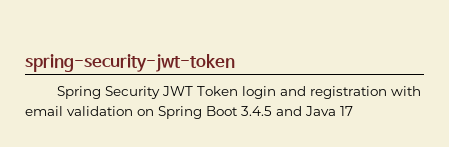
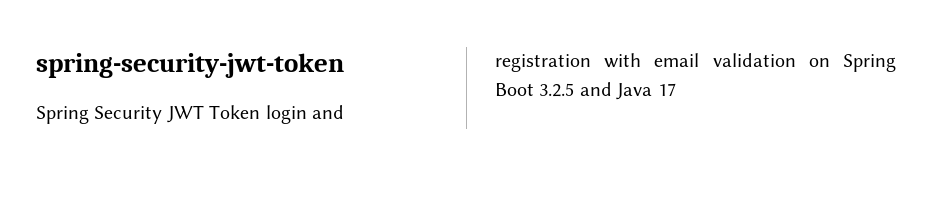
[241,106,272,116] 3.4.5 -> [539,83,575,97] 3.2.5

